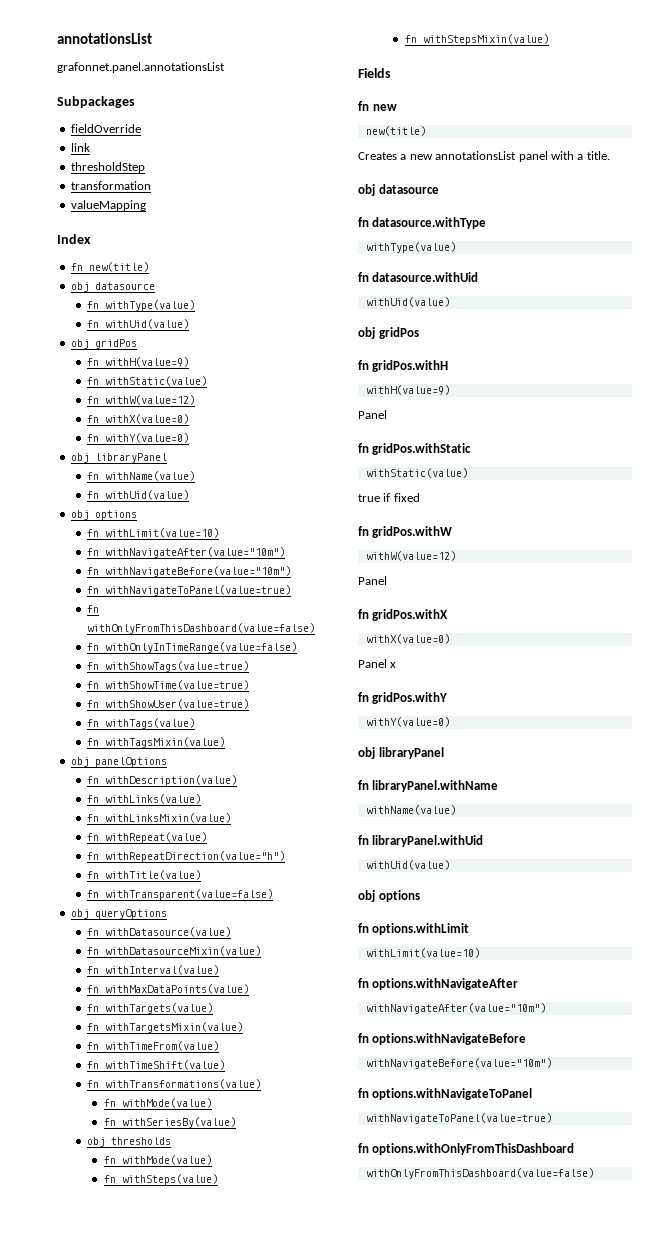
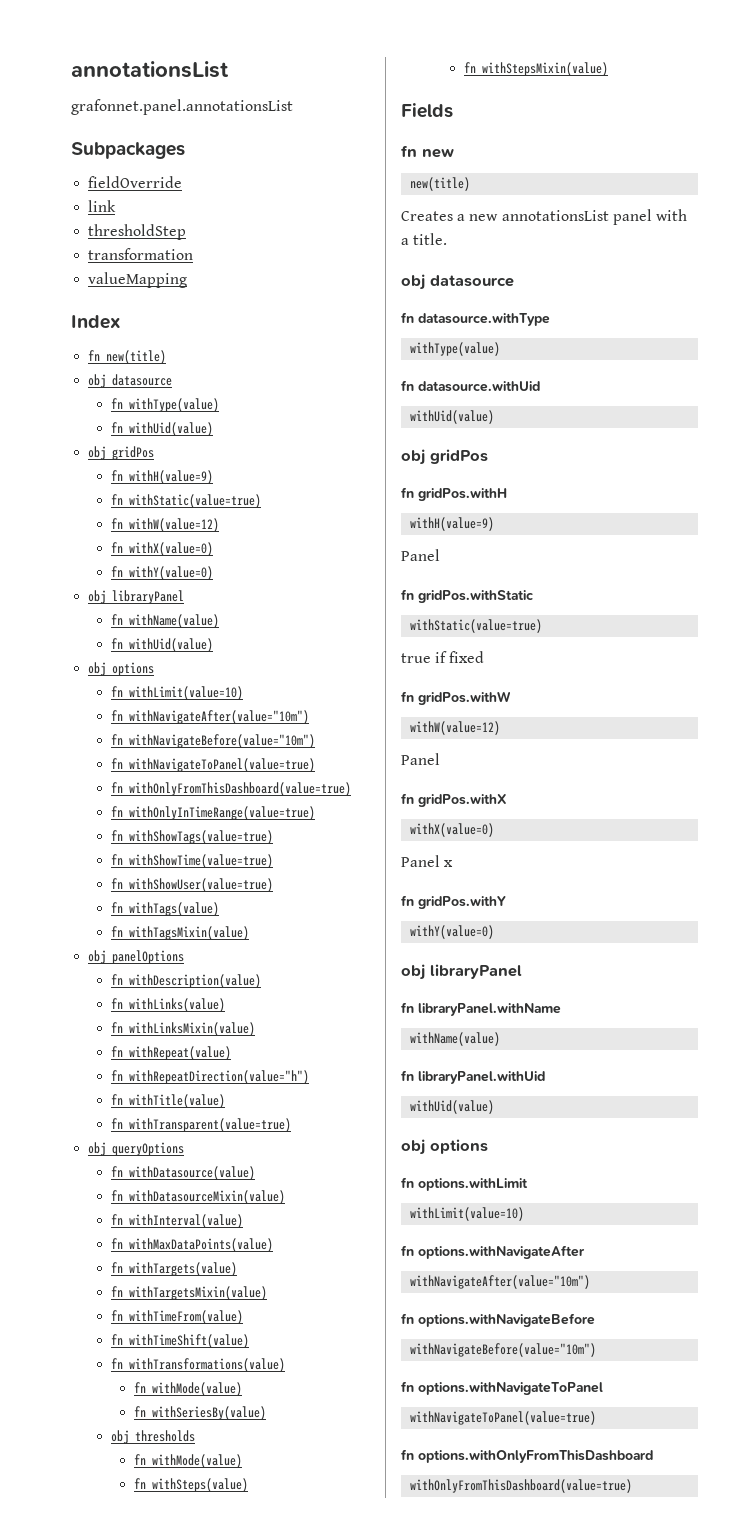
[105,376,208,386] withStatic(value) -> [129,494,262,508] withStatic(value=true)
[87,623,316,634] [87,642,298,653] withOnlyFromThisDashboard(value=false) // fn withOnlyInTimeRange(value=false) -> [129,782,352,796] [111,806,316,820] withOnlyFromThisDashboard(value=true) // fn withOnlyInTimeRange(value=true)
[105,889,274,900] withTransparent(value=false) -> [129,1118,292,1132] withTransparent(value=true)
[365,468,468,478] withStatic(value) -> [410,619,543,633] withStatic(value=true)
[365,1168,594,1179] withOnlyFromThisDashboard(value=false) -> [410,1479,633,1493] withOnlyFromThisDashboard(value=true)

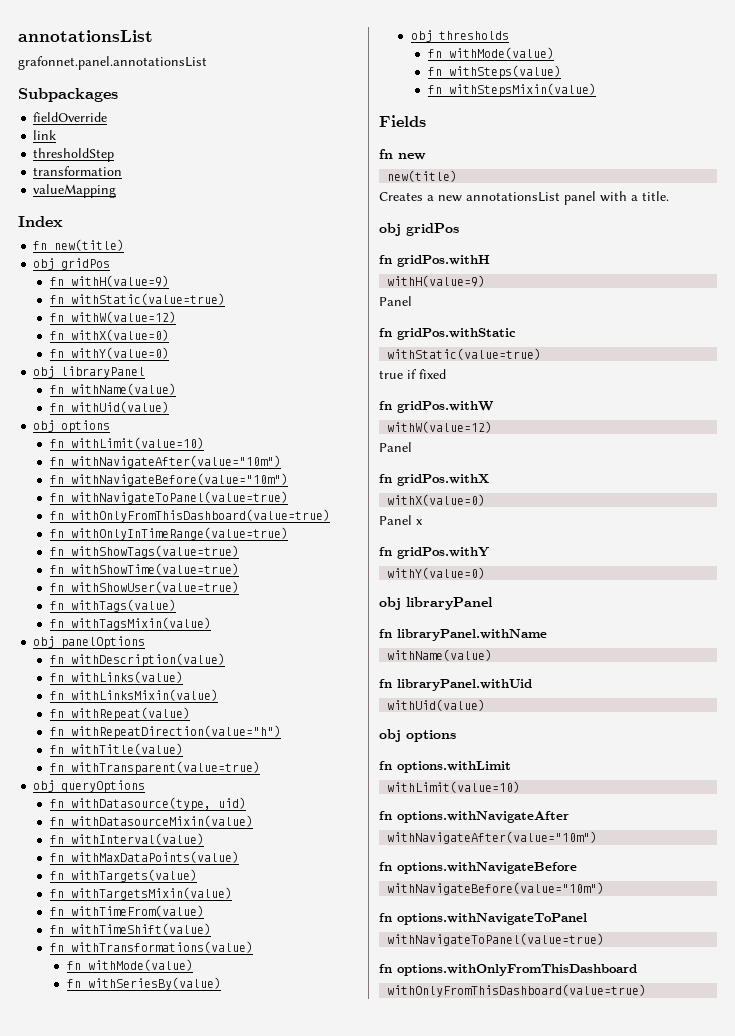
[88,374,173,388] [111,398,220,412] [111,422,214,436] // obj datasource // fn withType(value) // fn withUid(value) -> (125, 245) none
[129,1166,256,1180] withDatasource(value) -> [71,797,247,811] withDatasource(type, uid)
[401,274,514,290] [401,312,550,326] [410,342,501,356] [401,380,540,392] [410,410,495,424] // obj datasource // fn datasource.withType // withType(value) // fn datasource.withUid // withUid(value) -> (669, 196) none

